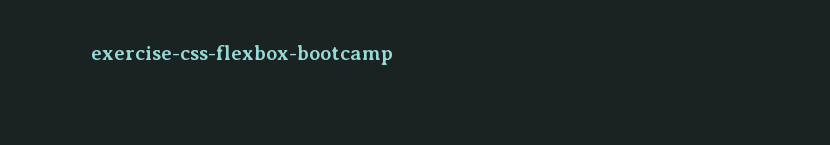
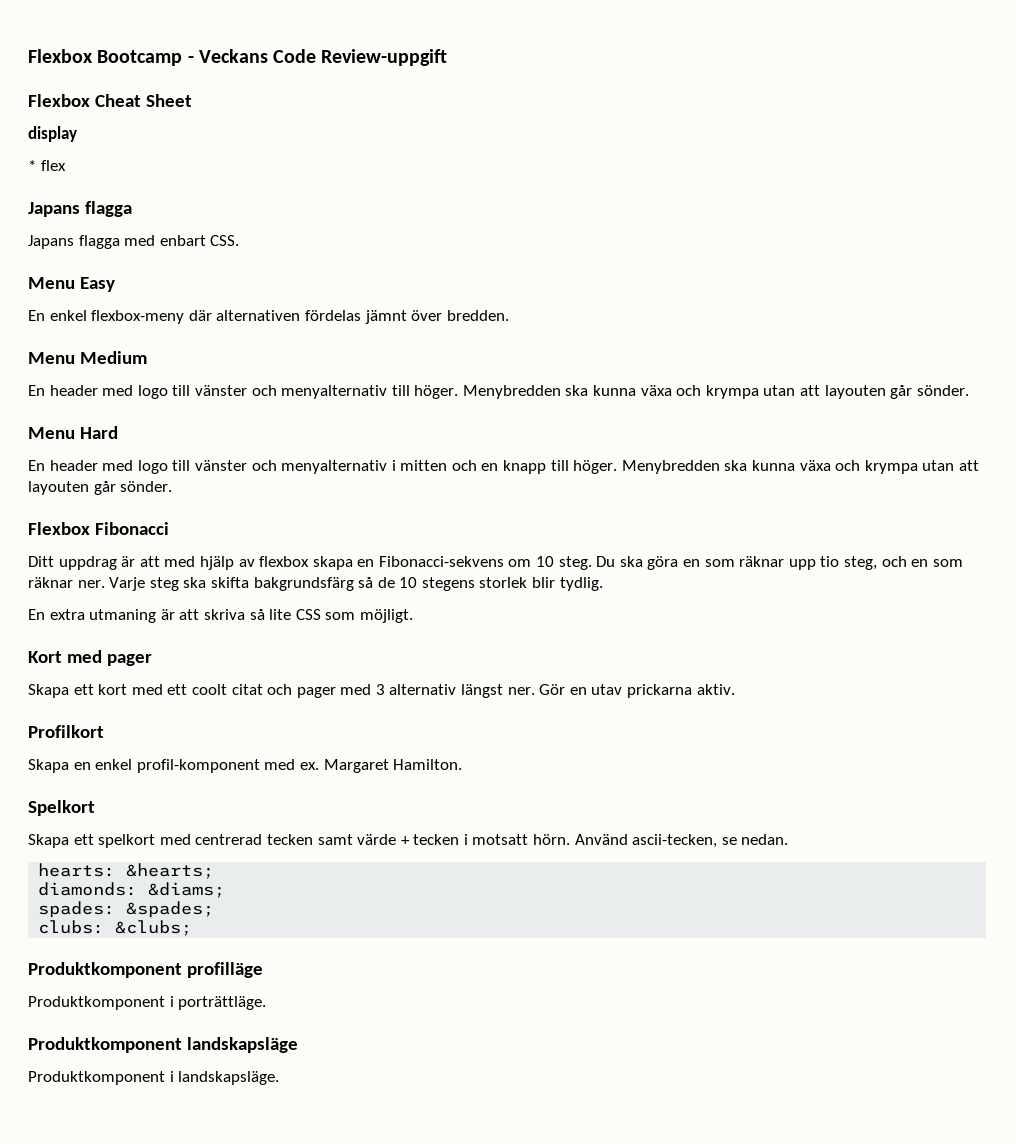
[91,45,393,65] exercise-css-flexbox-bootcamp -> [28,49,448,66] [28,94,192,107] [28,126,77,142] [28,160,66,171] [28,201,132,217] [28,235,240,249] [28,277,115,292] [28,310,509,324] [28,351,147,364] [28,385,969,399] [28,426,118,439] [28,460,979,474] [28,481,173,495] [28,522,169,535] [28,556,963,570] [28,577,603,591] [28,609,413,623] [28,650,152,666] [28,684,735,698] [28,725,104,738] [28,759,463,773] [28,800,95,816] [28,834,789,848] [38,863,215,879] [38,882,226,898] [38,901,215,918] [38,920,193,936] [28,962,263,978] [28,996,267,1010] [28,1037,298,1053] [28,1071,280,1085] Flexbox Bootcamp - Veckans Code Review-uppgift // Flexbox Cheat Sheet // display // * flex // Japans flagga // Japans flagga med enbart CSS. // Menu Easy // En enkel flexbox-meny där alternativen fördelas jämnt över bredden. // Menu Medium // En header med logo till vänster och menyalternativ till höger. Menybredden ska kunna växa och krympa utan att layouten går sönder. // Menu Hard // En header med logo till vänster och menyalternativ i mitten och en knapp till höger. Menybredden ska kunna växa och krympa utan att layouten går sönder. // Flexbox Fibonacci // Ditt uppdrag är att med hjälp av flexbox skapa en Fibonacci-sekvens om 10 steg. Du ska göra en som räknar upp tio steg, och en som räknar ner. Varje steg ska skifta bakgrundsfärg så de 10 stegens storlek blir tydlig. // En extra utmaning är att skriva så lite CSS som möjligt. // Kort med pager // Skapa ett kort med ett coolt citat och pager med 3 alternativ längst ner. Gör en utav prickarna aktiv. // Profilkort // Skapa en enkel profil-komponent med ex. Margaret Hamilton. // Spelkort // Skapa ett spelkort med centrerad tecken samt värde + tecken i motsatt hörn. Använd ascii-tecken, se nedan. // hearts: &hearts; // diamonds: &diams; // spades: &spades; // clubs: &clubs; // Produktkomponent profilläge // Produktkomponent i porträttläge. // Produktkomponent landskapsläge // Produktkomponent i landskapsläge.

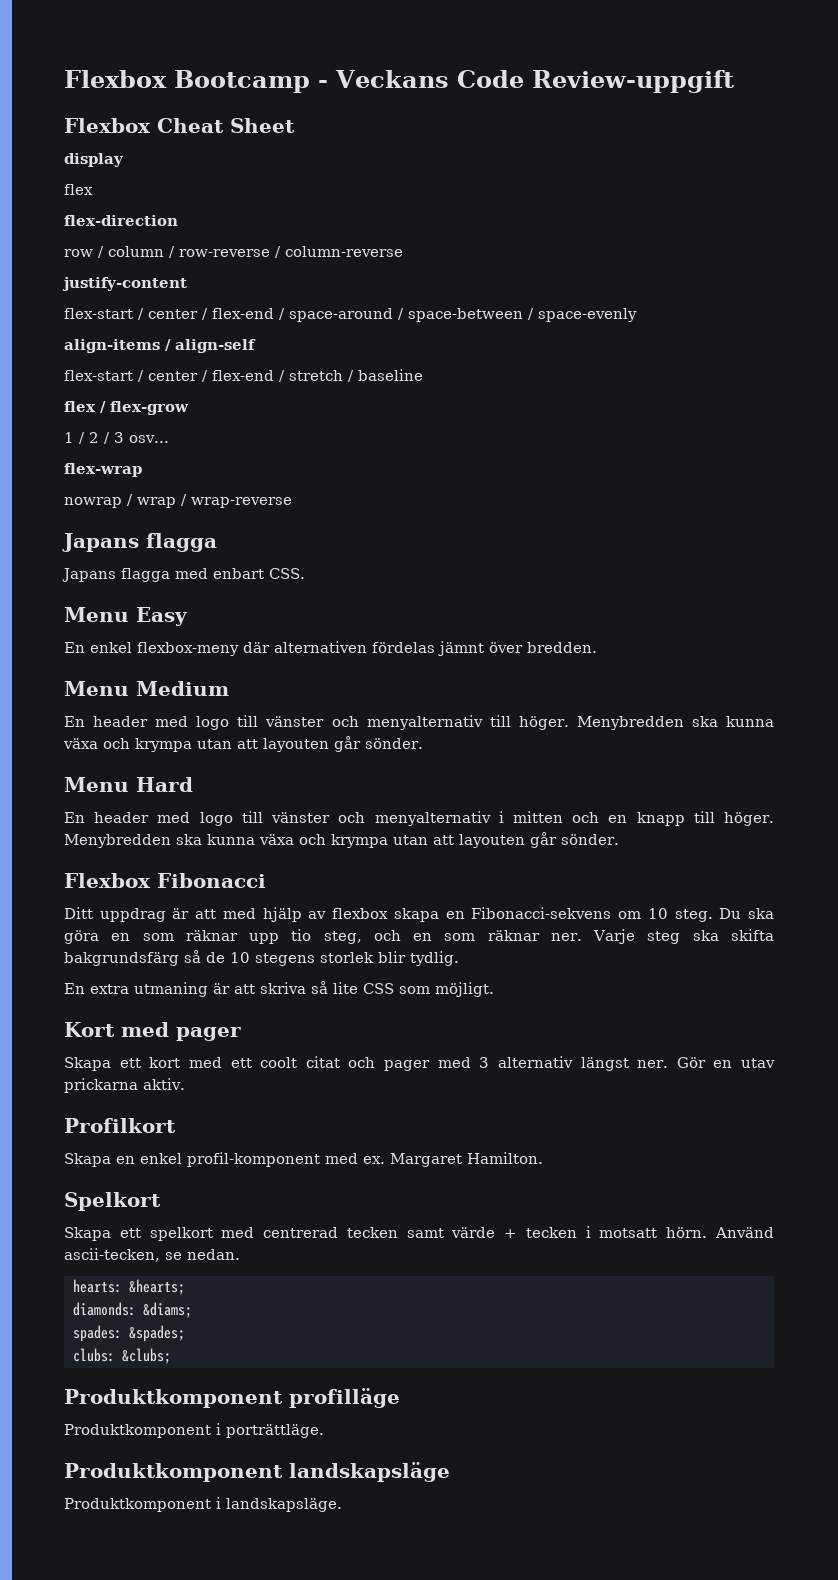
[28,160,66,171] * flex -> [64,184,93,195] [64,215,178,226] [64,246,403,258] [62,277,187,291] [64,308,637,322] [64,339,256,353] [64,369,423,382] [64,401,189,415] [64,432,169,444] [64,463,142,477] [64,494,292,508] flex // flex-direction // row / column / row-reverse / column-reverse // justify-content // flex-start / center / flex-end / space-around / space-between / space-evenly // align-items / align-self // flex-start / center / flex-end / stretch / baseline // flex / flex-grow // 1 / 2 / 3 osv... // flex-wrap // nowrap / wrap / wrap-reverse

